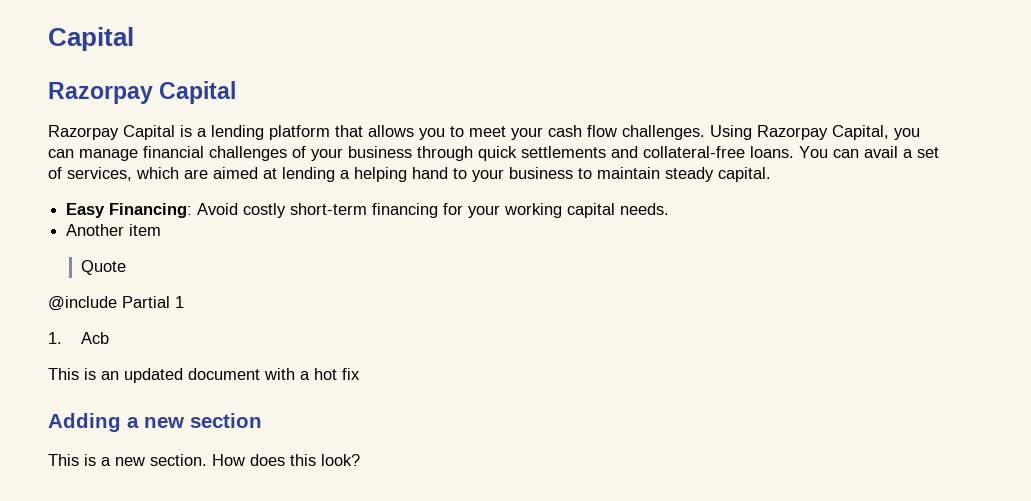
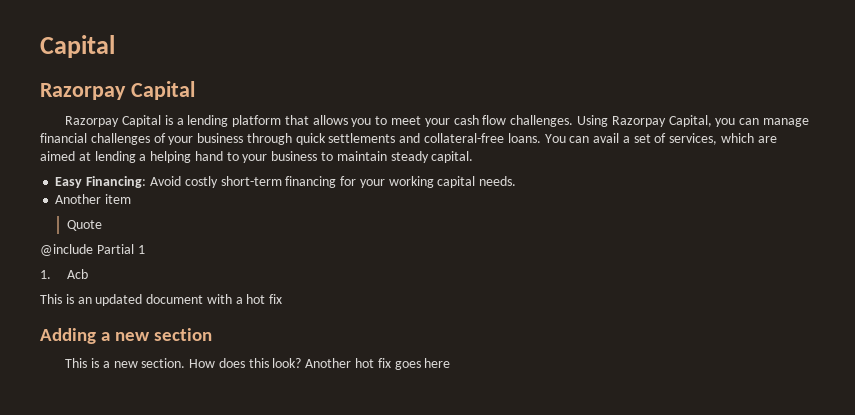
(360, 460) none -> [305,358,451,370] Another hot fix goes here

